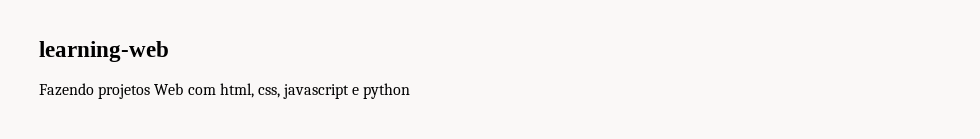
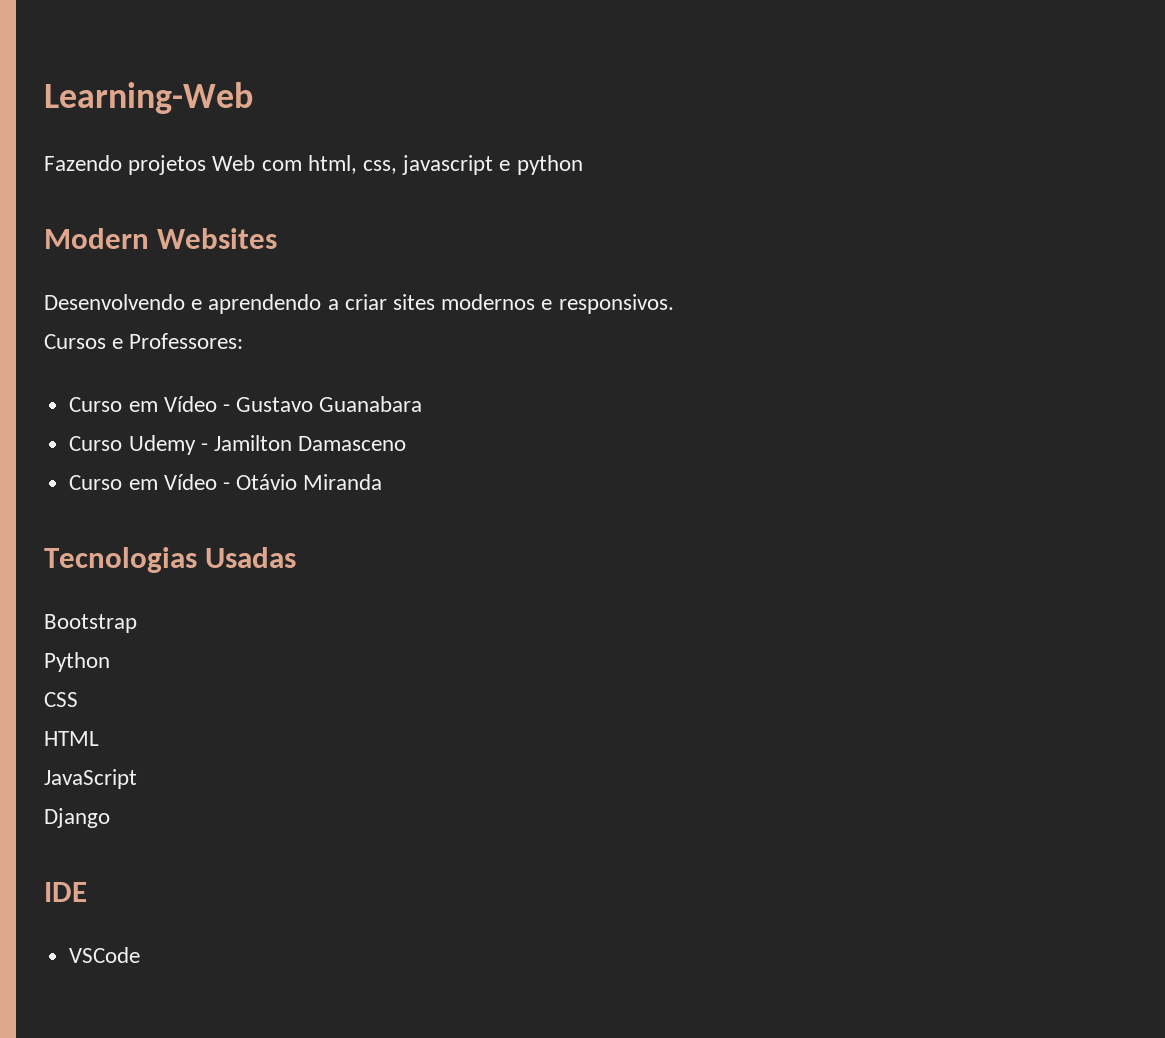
[39,41,169,62] learning-web -> [44,82,253,114] Learning-Web
(411, 91) none -> [44,228,278,249] [44,294,674,314] [44,333,244,349] [69,396,423,412] [69,435,407,455] [69,474,383,490] [44,547,297,573] [44,614,137,633] [44,652,110,672] [44,692,78,707] [44,731,99,746] [44,769,137,789] [44,808,110,828] [44,882,87,902] [69,947,141,963] // Modern Websites // Desenvolvendo e aprendendo a criar sites modernos e responsivos. // Cursos e Professores: // Curso em Vídeo - Gustavo Guanabara // Curso Udemy - Jamilton Damasceno // Curso em Vídeo - Otávio Miranda // Tecnologias Usadas // Bootstrap // Python // CSS // HTML // JavaScript // Django // IDE // VSCode

